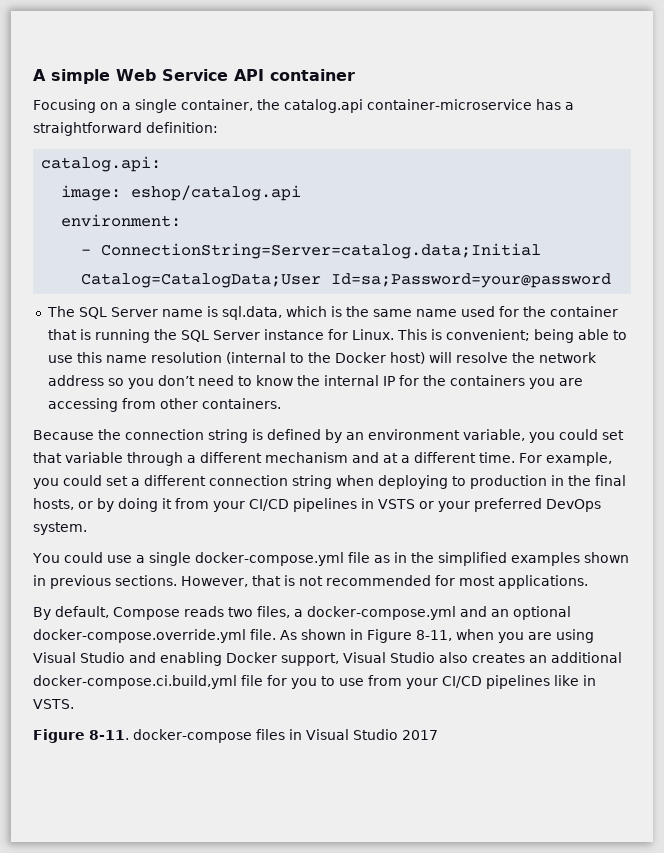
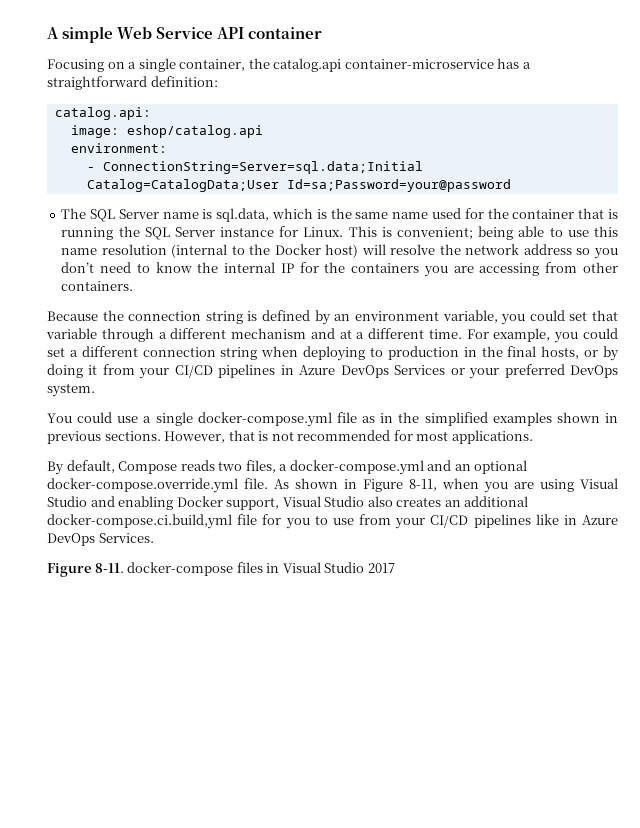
[101,243,542,259] ConnectionString=Server=catalog.data;Initial -> [102,161,423,174] ConnectionString=Server=sql.data;Initial
[378,499,415,509] VSTS -> [299,365,446,378] Azure DevOps Services
[33,699,74,709] VSTS. -> [582,515,619,525] [47,533,154,546] Azure DevOps Services.

